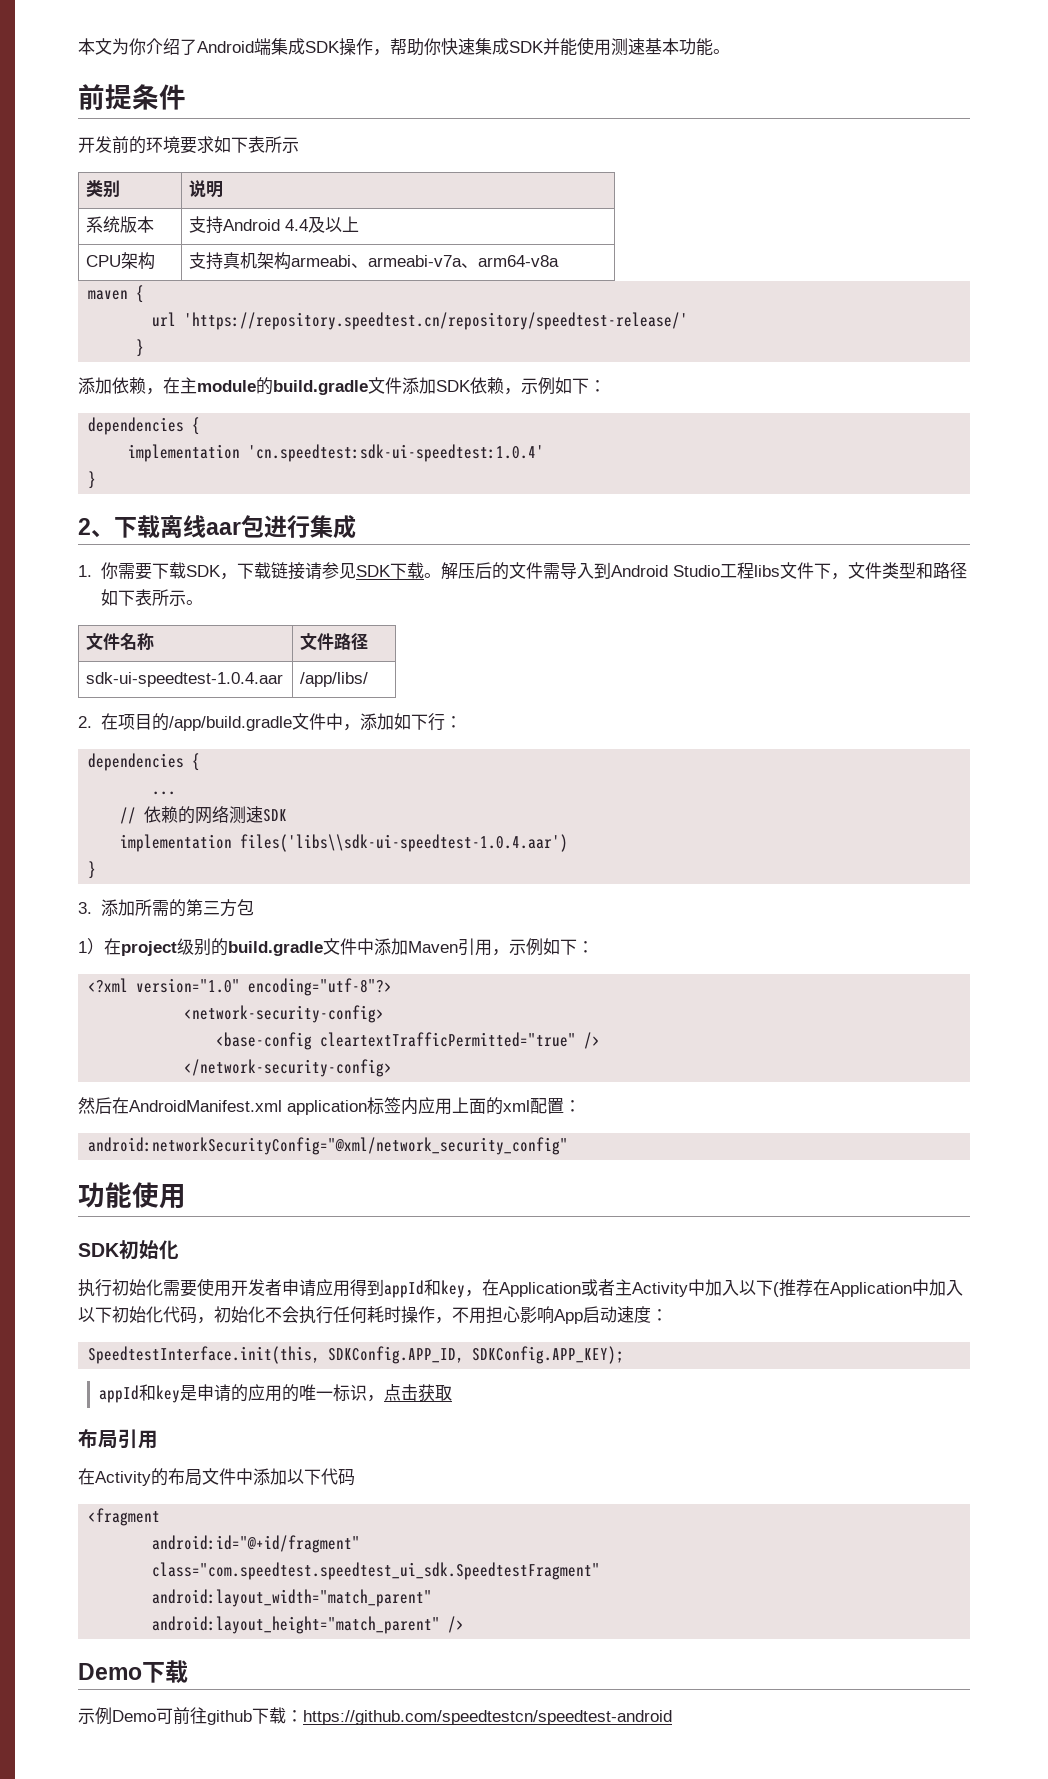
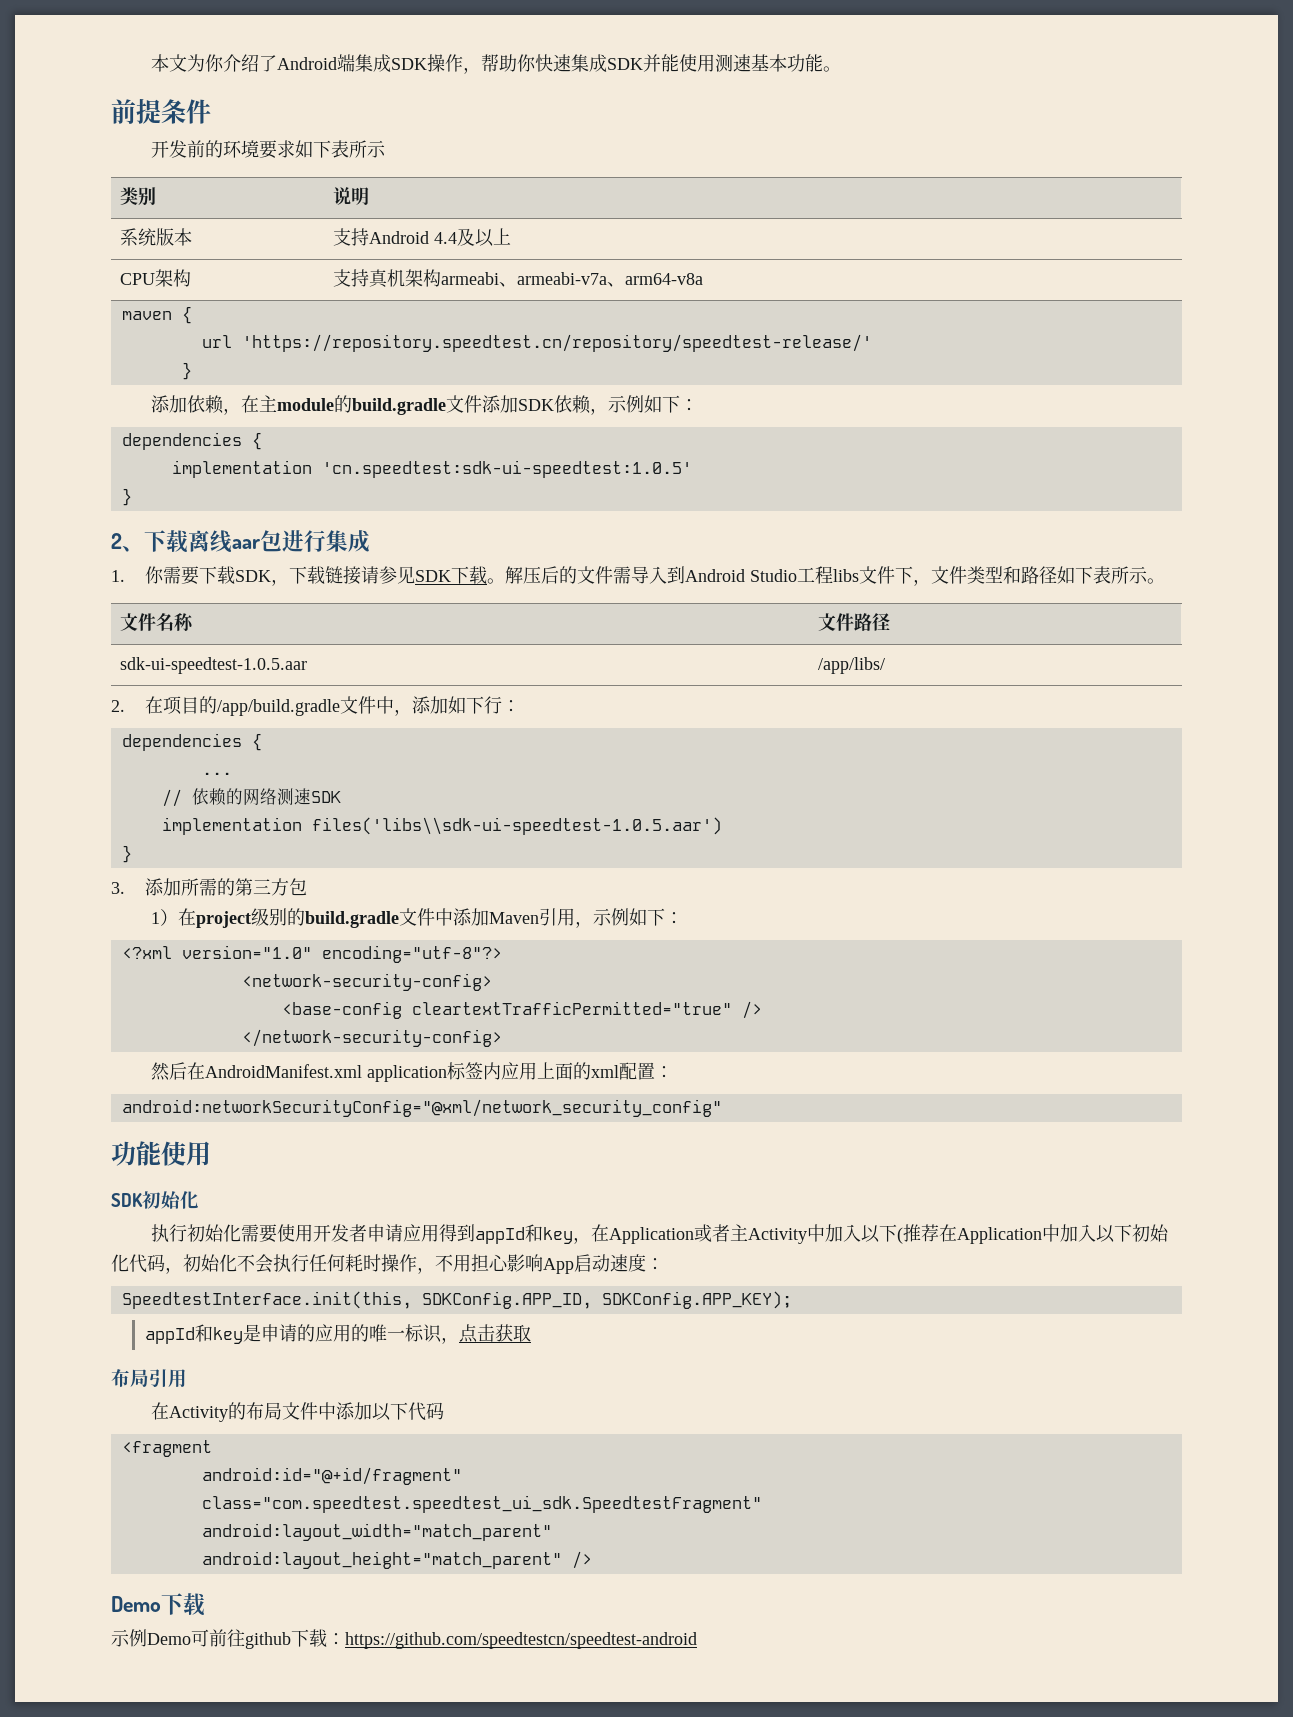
[248,444,545,462] 'cn.speedtest:sdk-ui-speedtest:1.0.4' -> [321,460,692,478] 'cn.speedtest:sdk-ui-speedtest:1.0.5'
[86,672,284,687] sdk-ui-speedtest-1.0.4.aar -> [119,657,307,674] sdk-ui-speedtest-1.0.5.aar
[240,834,569,852] files('libs\\sdk-ui-speedtest-1.0.4.aar') -> [311,817,722,835] files('libs\\sdk-ui-speedtest-1.0.5.aar')

